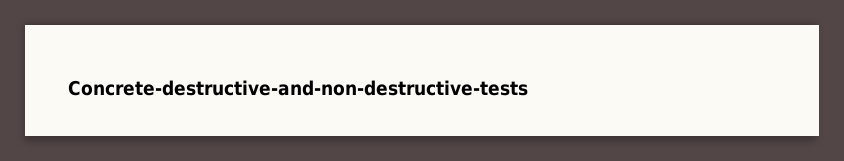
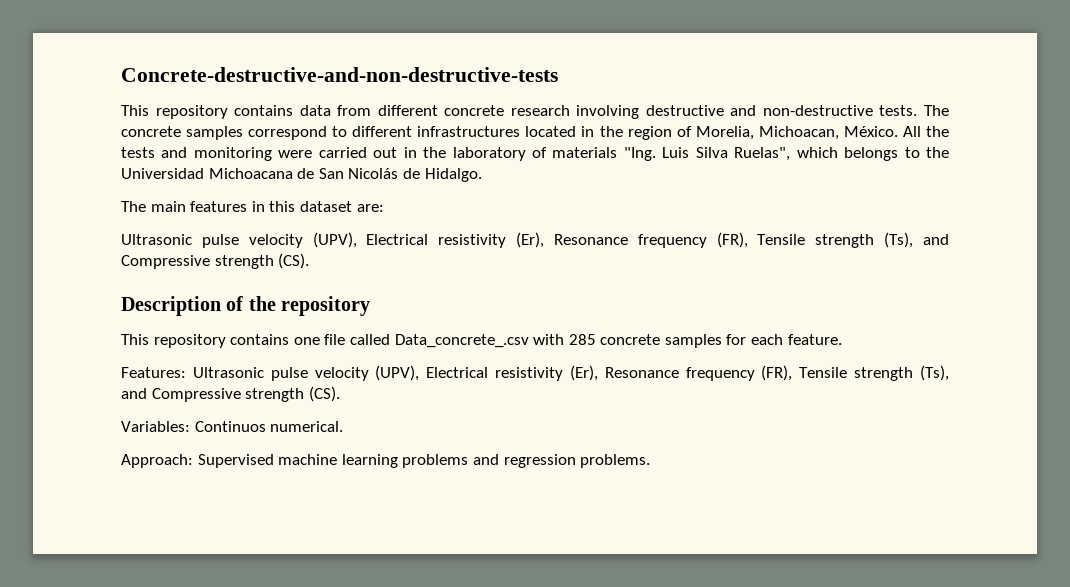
(528, 88) none -> [121,105,950,119] [121,126,950,140] [121,147,950,161] [121,168,482,182] [121,201,384,212] [121,232,949,248] [121,253,310,269] [121,296,371,316] [121,334,842,348] [121,365,949,381] [121,386,340,402] [121,421,344,432] [121,454,651,468] // This repository contains data from different concrete research involving destructive and non-destructive tests. The concrete samples correspond to different infrastructures located in the region of Morelia, Michoacan, México. All the tests and monitoring were carried out in the laboratory of materials "Ing. Luis Silva Ruelas", which belongs to the Universidad Michoacana de San Nicolás de Hidalgo. // The main features in this dataset are: // Ultrasonic pulse velocity (UPV), Electrical resistivity (Er), Resonance frequency (FR), Tensile strength (Ts), and Compressive strength (CS). // Description of the repository // This repository contains one file called Data_concrete_.csv with 285 concrete samples for each feature. // Features: Ultrasonic pulse velocity (UPV), Electrical resistivity (Er), Resonance frequency (FR), Tensile strength (Ts), and Compressive strength (CS). // Variables: Continuos numerical. // Approach: Supervised machine learning problems and regression problems.

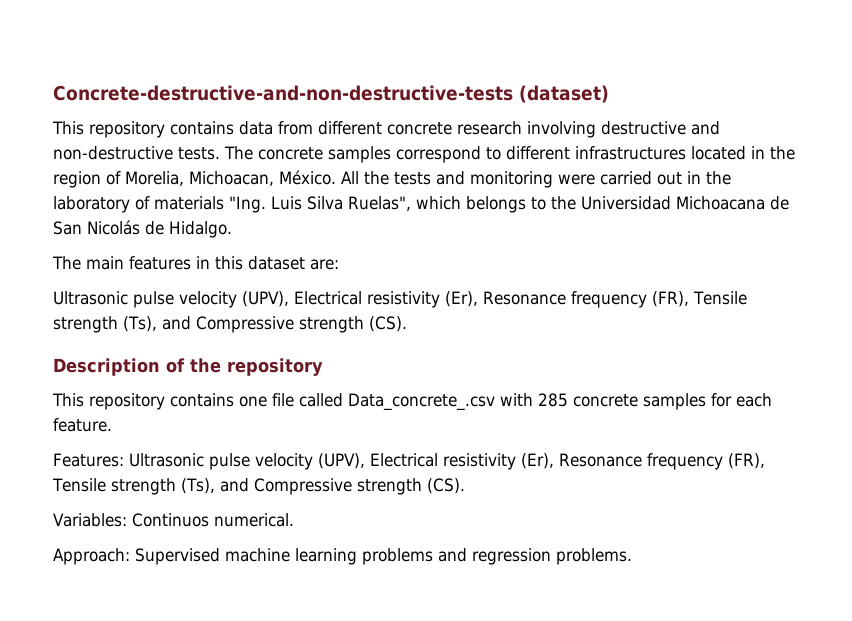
(558, 74) none -> [519,85,609,103] (dataset)

